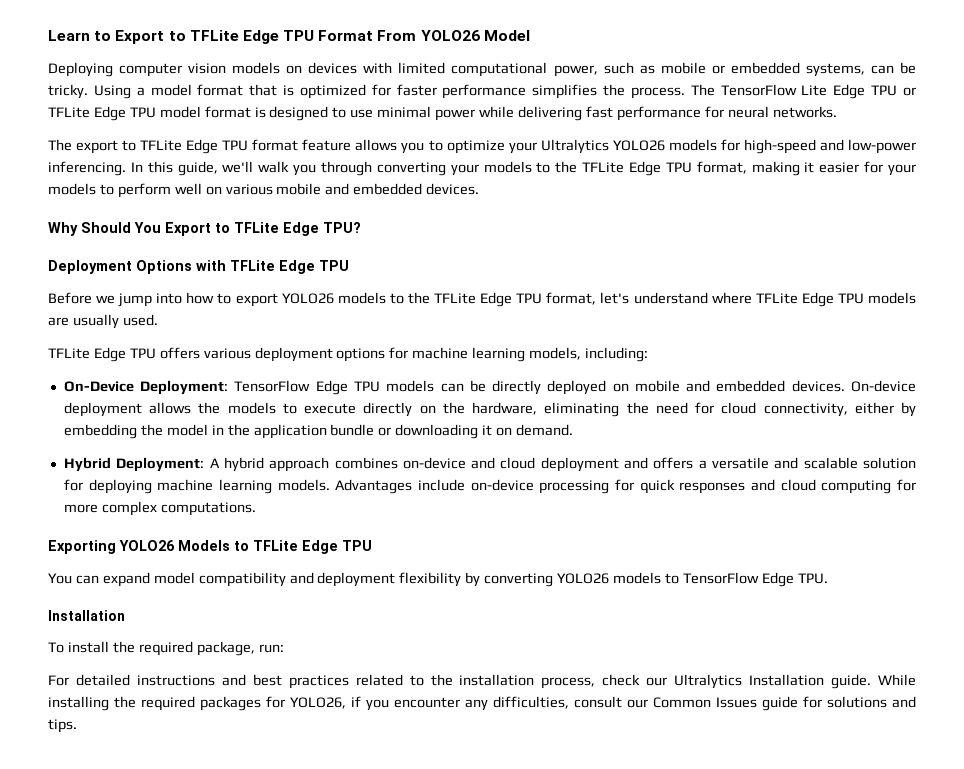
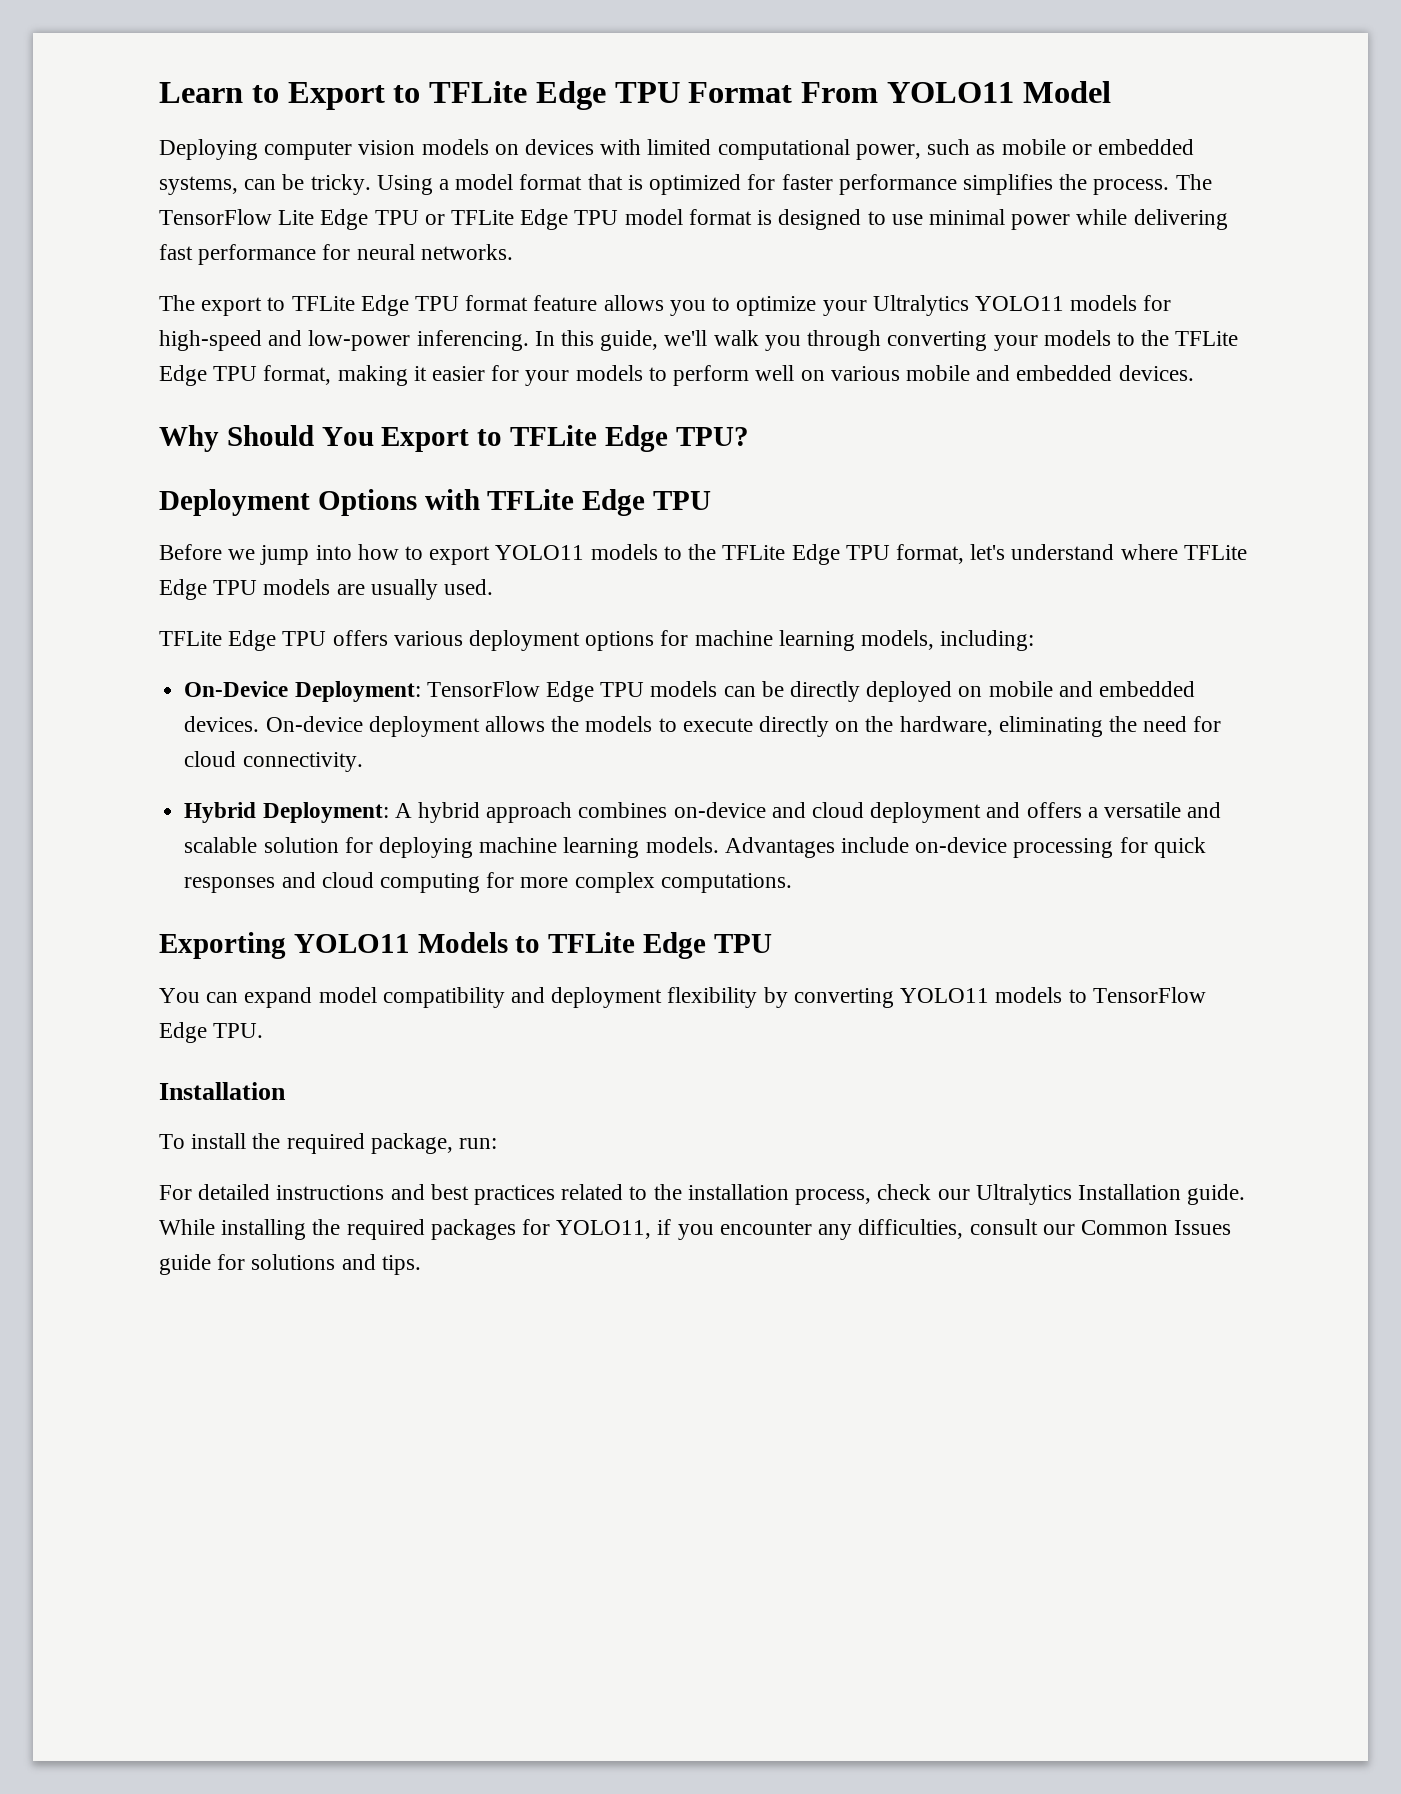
[420,30,480,41] YOLO26 -> [886,82,1014,103] YOLO11
[612,140,665,151] YOLO26 -> [974,296,1064,311] YOLO11
[281,293,334,304] YOLO26 -> [495,545,585,560] YOLO11
[763,402,916,417] [63,424,574,439] connectivity, either by embedding the model in the application bundle or downloading it on demand. -> [242,752,363,772] connectivity.
[119,540,175,551] YOLO26 -> [293,934,410,953] YOLO11
[557,573,610,584] YOLO26 -> [900,988,990,1003] YOLO11
[290,697,346,709] YOLO26, -> [556,1220,652,1239] YOLO11,

